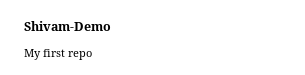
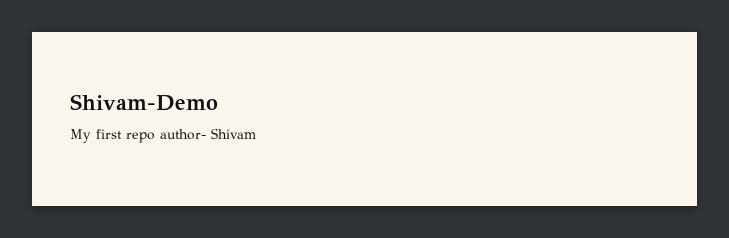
(92, 55) none -> [160,128,256,140] author- Shivam

